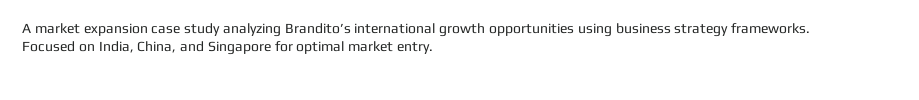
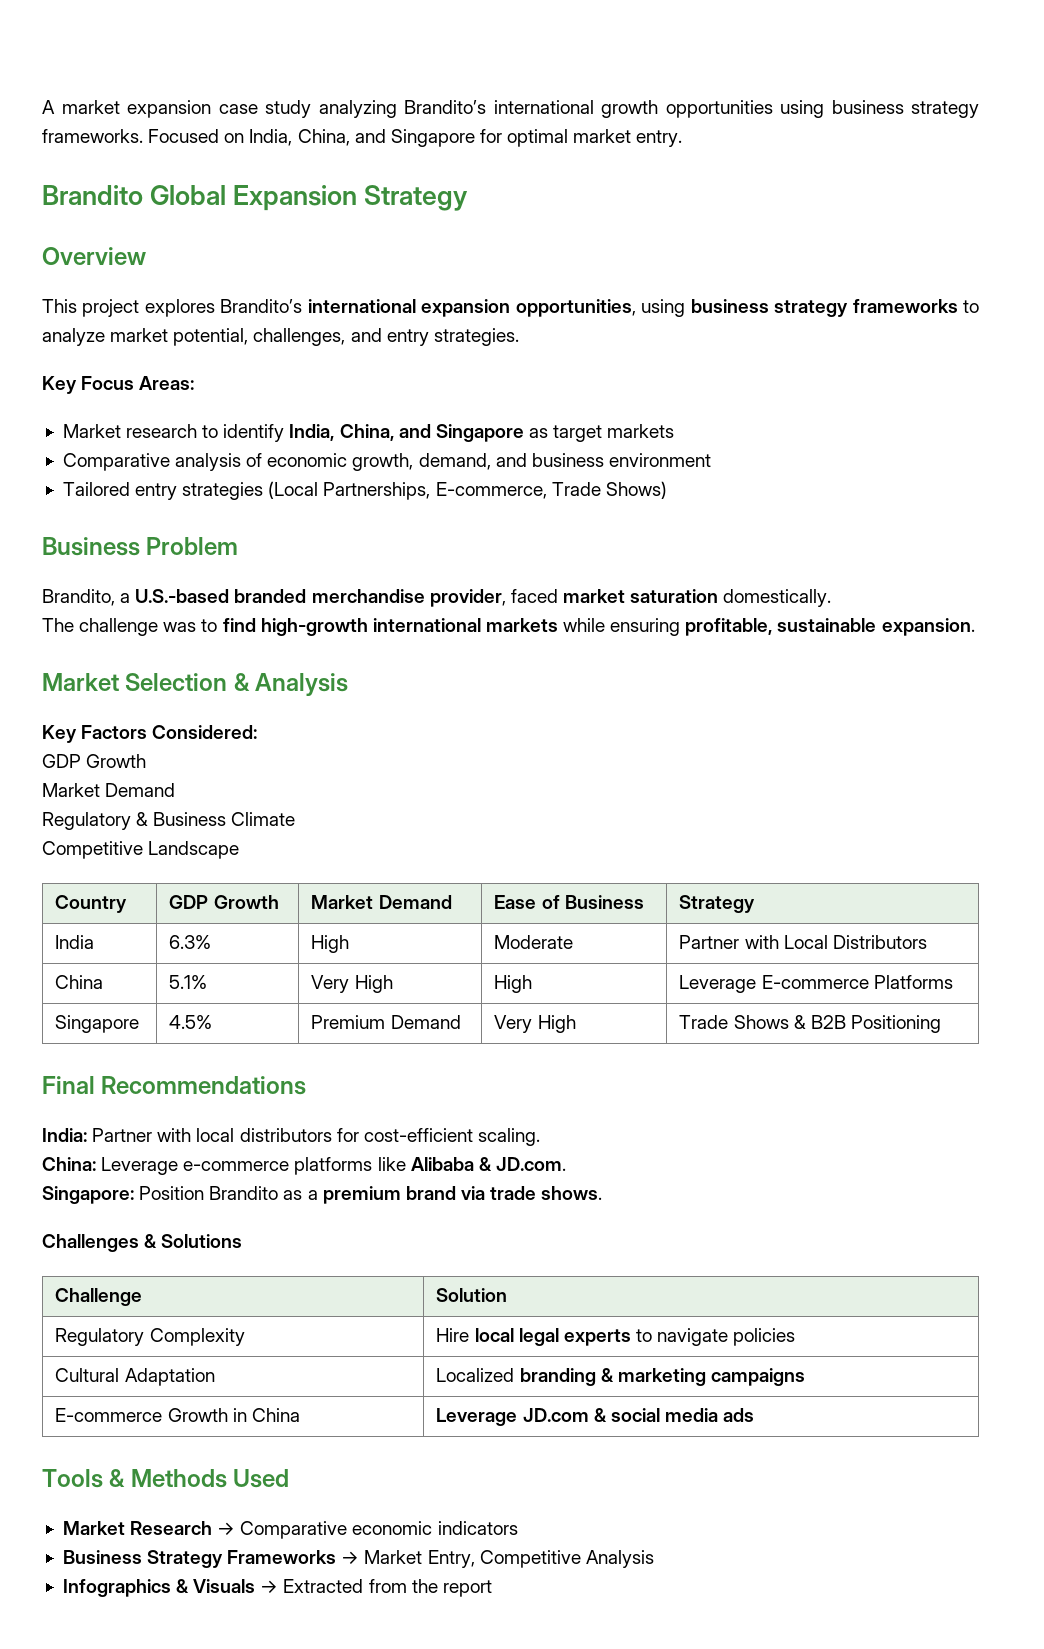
(434, 48) none -> [42,185,469,211] [42,247,146,265] [42,299,980,317] [42,328,519,346] [42,376,195,394] [62,424,675,442] [62,453,711,471] [62,481,667,500] [42,537,239,556] [42,589,832,607] [42,618,975,636] [42,673,349,696] [42,725,258,743] [42,754,147,768] [42,783,176,797] [42,812,296,830] [42,841,240,859] [55,895,128,913] [169,895,279,909] [311,895,452,909] [494,895,644,909] [679,895,756,913] [55,935,95,949] [169,935,212,949] [311,935,350,953] [494,935,574,949] [679,935,927,949] [55,975,104,989] [169,975,208,989] [311,975,393,993] [494,975,533,993] [679,975,953,993] [55,1015,140,1033] [169,1015,213,1029] [311,1015,461,1029] [494,1015,576,1033] [679,1015,941,1033] [42,1076,307,1095] [42,1128,540,1146] [42,1157,566,1175] [42,1186,603,1204] [42,1234,243,1252] [55,1288,143,1306] [436,1288,508,1302] [55,1328,245,1346] [436,1328,796,1346] [55,1368,215,1386] [436,1368,805,1386] [55,1408,300,1422] [436,1408,755,1426] [42,1469,290,1488] [62,1521,518,1539] [62,1550,654,1568] [62,1579,492,1597] // Brandito Global Expansion Strategy // Overview // This project explores Brandito’s international expansion opportunities, using business strategy frameworks to analyze market potential, challenges, and entry strategies. // Key Focus Areas: // Market research to identify India, China, and Singapore as target markets // Comparative analysis of economic growth, demand, and business environment // Tailored entry strategies (Local Partnerships, E-commerce, Trade Shows) // Business Problem // Brandito, a U.S.-based branded merchandise provider, faced market saturation domestically. // The challenge was to find high-growth international markets while ensuring profitable, sustainable expansion. // Market Selection & Analysis // Key Factors Considered: // GDP Growth // Market Demand // Regulatory & Business Climate // Competitive Landscape // Country | GDP Growth | Market Demand | Ease of Business | Strategy // India | 6.3% | High | Moderate | Partner with Local Distributors // China | 5.1% | Very High | High | Leverage E-commerce Platforms // Singapore | 4.5% | Premium Demand | Very High | Trade Shows & B2B Positioning // Final Recommendations // India: Partner with local distributors for cost-efficient scaling. // China: Leverage e-commerce platforms like Alibaba & JD.com. // Singapore: Position Brandito as a premium brand via trade shows. // Challenges & Solutions // Challenge | Solution // Regulatory Complexity | Hire local legal experts to navigate policies // Cultural Adaptation | Localized branding & marketing campaigns // E-commerce Growth in China | Leverage JD.com & social media ads // Tools & Methods Used // Market Research → Comparative economic indicators // Business Strategy Frameworks → Market Entry, Competitive Analysis // Infographics & Visuals → Extracted from the report

